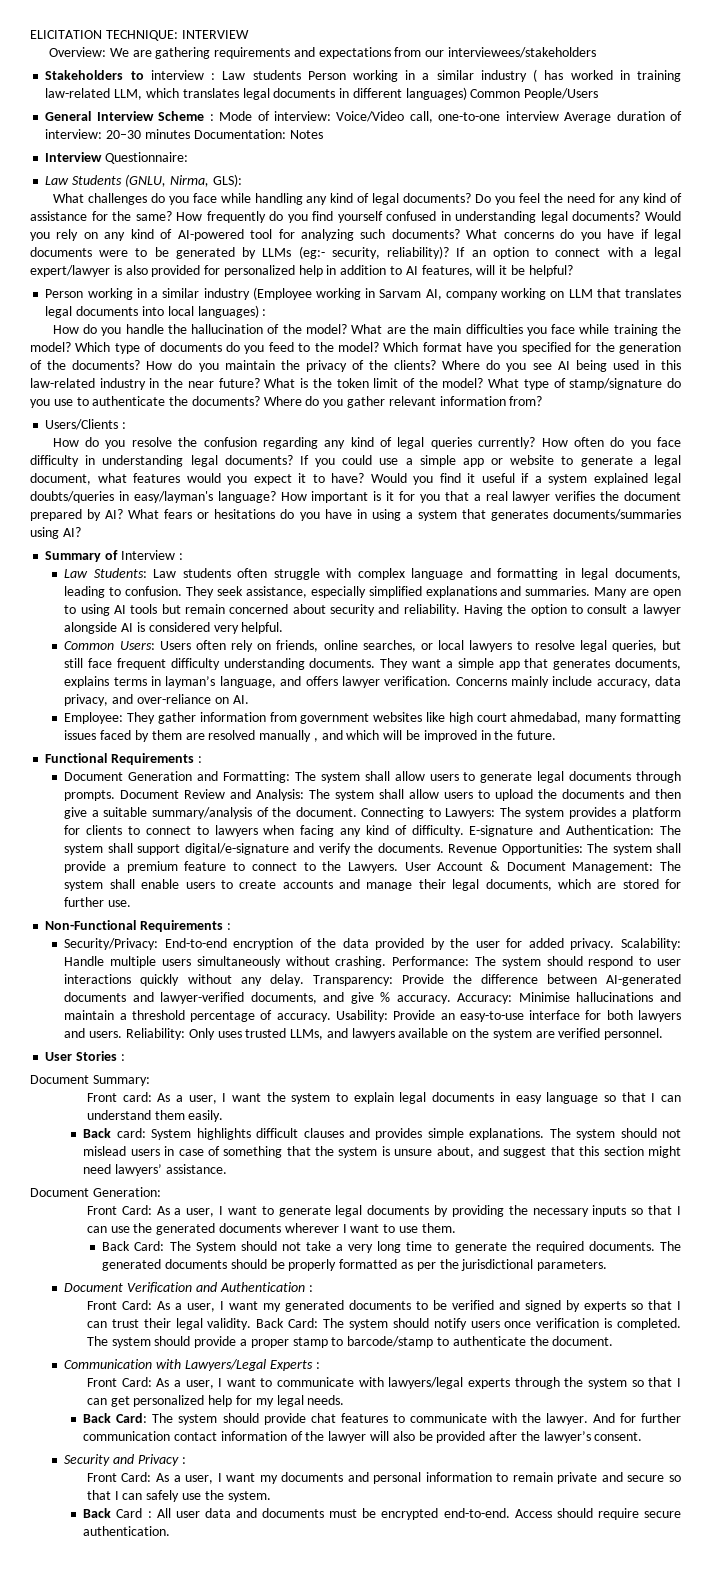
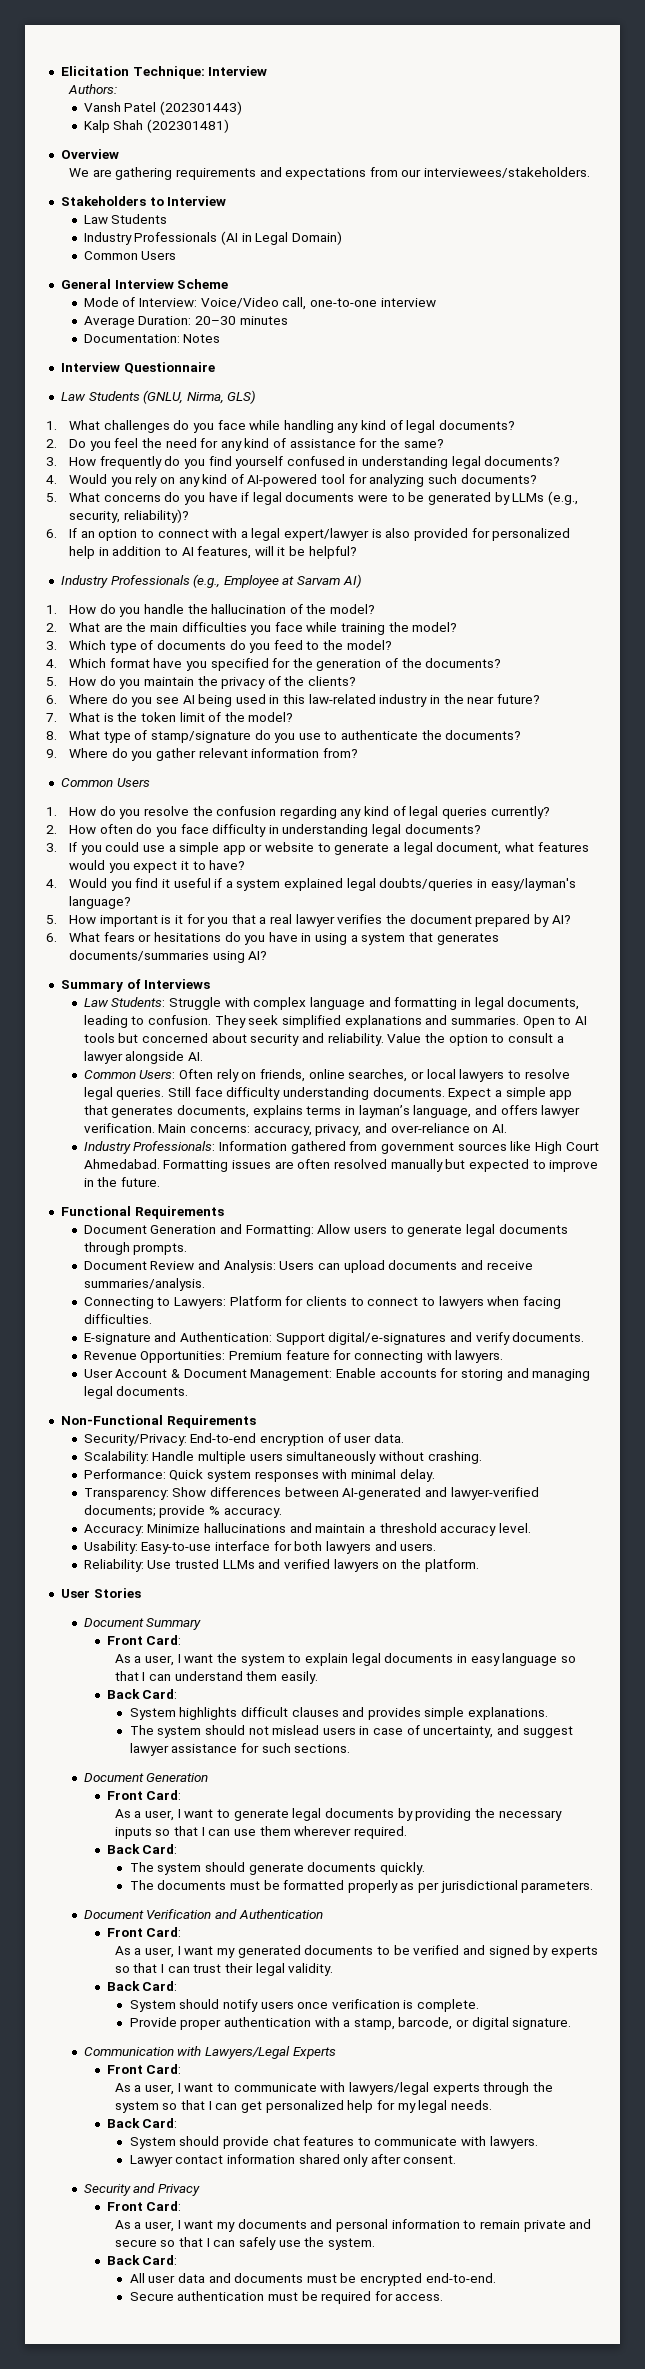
[30,30,249,41] [48,47,106,57] ELICITATION TECHNIQUE: INTERVIEW // Overview: -> [60,66,268,79] [67,84,117,94] [83,101,243,115] [83,119,230,133] [60,149,119,159] Elicitation Technique: Interview // Authors: // Vansh Patel (202301443) // Kalp Shah (202301481) // Overview //
[447,47,596,58] interviewees/stakeholders -> [424,167,591,178] interviewees/stakeholders.
[150,69,682,82] [45,87,599,100] interview : Law students Person working in a similar industry ( has worked in training law-related LLM, which translates legal documents in different languages) Common People/Users -> [167,196,227,206] [83,214,168,224] [83,231,342,245] [83,251,177,260] Interview // Law Students // Industry Professionals (AI in Legal Domain) // Common Users
[209,114,214,121] : -> (229, 284) //
[273,111,331,121] interview: -> [139,298,198,307] Interview:
[564,111,682,123] [45,129,103,139] Average duration of interview: -> [83,316,192,328] // Average Duration:
(190, 134) none -> (288, 320) //
[105,152,189,164] Questionnaire: -> [123,362,215,374] Questionnaire
[212,174,242,187] GLS): // -> [227,390,257,404] [46,421,57,430] GLS) // 1.
(472, 198) none -> [46,439,57,448] // 2.
(172, 216) none -> [46,457,57,466] // 3.
(641, 216) none -> [46,475,57,484] // 4.
(460, 234) none -> [46,493,57,502] // 5.
[298,246,325,259] (eg:- -> [547,491,578,505] (e.g.,
(450, 252) none -> [46,529,57,538] // 6.
[45,287,682,300] [45,305,267,318] Person working in a similar industry (Employee working in Sarvam AI, company working on LLM that translates legal documents into local languages) : // -> [60,574,362,588] [46,605,57,614] Industry Professionals (e.g., Employee at Sarvam AI) // 1.
(348, 329) none -> [46,623,57,632] // 2.
(71, 347) none -> [46,641,57,650] // 3.
(379, 347) none -> [46,659,57,668] // 4.
(141, 365) none -> [46,677,57,686] // 5.
(437, 365) none -> [46,695,57,704] // 6.
(260, 383) none -> [46,713,57,722] // 7.
(484, 383) none -> [46,731,57,740] // 8.
(260, 401) none -> [46,749,57,758] // 9.
[45,419,127,430] Users/Clients : // -> [60,778,150,787] [46,807,57,816] Common Users // 1.
(536, 443) none -> [46,825,57,834] // 2.
(293, 460) none -> [46,843,57,852] // 3.
(364, 478) none -> [46,879,57,888] // 4.
(276, 497) none -> [46,915,57,924] // 5.
(124, 514) none -> [46,933,57,942] // 6.
[120,550,183,560] Interview : -> [144,979,211,989] Interviews
[153,568,320,580] Law students often struggle -> [169,997,222,1010] Struggle
[245,586,366,598] assistance, especially -> (279, 1020) none
[594,587,682,598] [64,604,110,616] Many are open to using -> [522,1016,572,1028] Open to
[185,604,226,614] remain -> (139, 1038) none
[464,604,504,616] Having -> [387,1033,422,1043] Value
[121,622,284,634] AI is considered very helpful. -> [188,1052,204,1061] AI.
[159,640,226,650] Users often -> [179,1069,214,1079] Often
[611,640,681,652] [64,658,167,670] queries, but still face frequent -> [116,1087,223,1100] queries. Still face
[380,658,442,670] They want -> [448,1088,492,1100] Expect
[455,676,682,688] Concerns mainly include accuracy, data -> [158,1124,312,1136] Main concerns: accuracy,
[64,712,681,724] [64,730,477,742] Employee: They gather information from government websites like high court ahmedabad, many formatting issues faced by them are resolved manually , and which will be improved -> [83,1141,599,1154] [83,1159,599,1172] Industry Professionals: Information gathered from government sources like High Court Ahmedabad. Formatting issues are often resolved manually but expected to improve
[197,756,202,763] : -> (224, 1212) none
[294,771,425,783] The system shall allow -> [317,1224,351,1234] Allow
(116, 795) none -> (188, 1249) //
[309,789,681,801] [64,807,681,819] The system shall allow users to upload the documents and then give a suitable summary/analysis of the document. Connecting to Lawyers: The system provides a platform -> [279,1260,533,1273] [83,1278,205,1291] [83,1296,282,1309] Users can upload documents and receive summaries/analysis. // Connecting to Lawyers: Platform
[340,825,681,837] [64,843,289,855] any kind of difficulty. E-signature and Authentication: The system shall support digital/e-signature -> [83,1314,152,1324] [83,1332,447,1345] difficulties. // E-signature and Authentication: Support digital/e-signatures
[354,843,444,853] the documents. -> [512,1332,585,1342] documents. //
[587,843,681,855] [64,861,398,873] The system shall provide a premium feature to connect to the Lawyers. -> [229,1350,504,1363] Premium feature for connecting with lawyers. //
[659,861,681,871] [64,879,682,891] [64,897,132,907] The system shall enable users to create accounts and manage their legal documents, which are stored for further use. -> [335,1368,591,1381] [83,1386,189,1399] Enable accounts for storing and managing legal documents.
[226,923,231,930] : -> (256, 1421) none
[317,938,615,950] the data provided by the user for added privacy. -> [344,1433,404,1443] user data. //
[392,956,681,968] [64,974,538,986] Performance: The system should respond to user interactions quickly without any delay. Transparency: Provide the difference -> [83,1469,435,1482] [83,1487,282,1500] // Performance: Quick system responses with minimal delay. // Transparency: Show differences
[64,992,127,1002] documents -> (422, 1493) none
[250,992,374,1004] documents, and give -> [83,1505,206,1518] documents; provide
[457,992,570,1004] Accuracy: Minimise -> [83,1524,201,1536] // Accuracy: Minimize
[190,1010,524,1022] percentage of accuracy. Usability: Provide an easy-to-use -> [440,1523,531,1536] [83,1541,212,1554] accuracy level. // Usability: Easy-to-use
[125,1028,664,1040] Reliability: Only uses trusted LLMs, and lawyers available on the system are verified personnel. -> [83,1559,479,1572] // Reliability: Use trusted LLMs and verified lawyers on the platform.
[120,1054,125,1061] [30,1075,150,1086] [86,1092,152,1102] : // Document Summary: // Front card: -> [83,1618,202,1630] [106,1635,182,1645] // Document Summary // Front Card: //
[116,1128,146,1138] card: -> [142,1689,178,1699] Card: //
(545, 1134) none -> (549, 1713) //
[223,1146,681,1158] [83,1164,227,1176] [30,1187,161,1197] [86,1205,152,1215] something that the system is unsure about, and suggest that this section might need lawyers’ assistance. // Document Generation: // Front Card: -> [423,1725,573,1738] [129,1743,351,1756] [83,1773,209,1782] [106,1790,182,1800] uncertainty, and suggest lawyer assistance for such sections. // Document Generation // Front Card: //
[133,1223,456,1235] [102,1241,681,1253] [102,1259,398,1271] the generated documents wherever I want to use them. // Back Card: The System should not take a very long time to generate the required documents. The generated documents should be properly formatted -> [259,1826,407,1839] [106,1844,178,1854] [129,1862,425,1875] [129,1880,398,1893] them wherever required. // Back Card: // The system should generate documents quickly. // The documents must be formatted properly
[439,1259,459,1269] the -> (440, 1887) none
[308,1285,313,1292] [86,1300,152,1310] : // Front Card: -> [106,1927,182,1937] // Front Card: //
[256,1318,388,1330] Back Card: The system -> [106,1981,178,1991] [129,2000,176,2012] // Back Card: // System
[617,1318,681,1330] [86,1336,614,1348] completed. The system should provide a proper stamp to barcode/stamp to authenticate the document. -> [417,1999,480,2012] [129,2017,572,2030] complete. // Provide proper authentication with a stamp, barcode, or digital signature.
[315,1362,320,1369] [86,1377,152,1387] : // Front Card: -> [106,2064,182,2074] // Front Card: //
[152,1413,218,1425] The system -> [129,2137,176,2149] // System
[521,1413,681,1425] [83,1431,591,1443] the lawyer. And for further communication contact information of the lawyer will also be provided after the lawyer’s -> [489,2136,538,2149] [129,2154,401,2167] lawyers. // Lawyer contact information shared only after
[181,1457,186,1464] [86,1472,152,1482] : // Front Card: -> [106,2201,182,2211] // Front Card: //
[116,1508,152,1518] Card : -> [142,2255,178,2265] Card: //
[514,1508,681,1520] [83,1526,171,1536] Access should require secure authentication. -> [129,2291,444,2304] // Secure authentication must be required for access.

